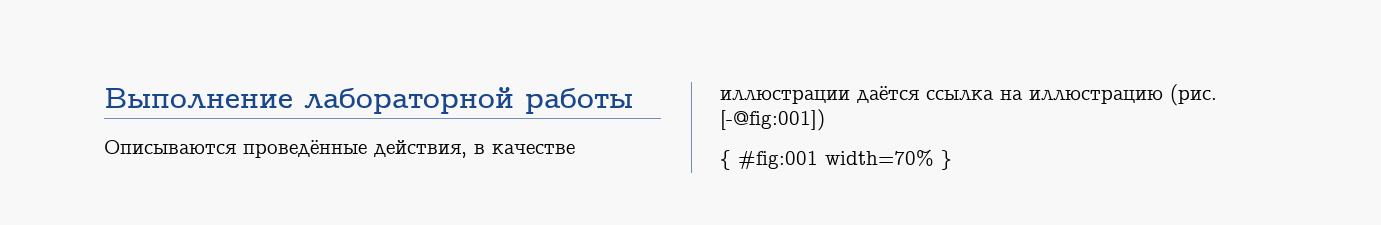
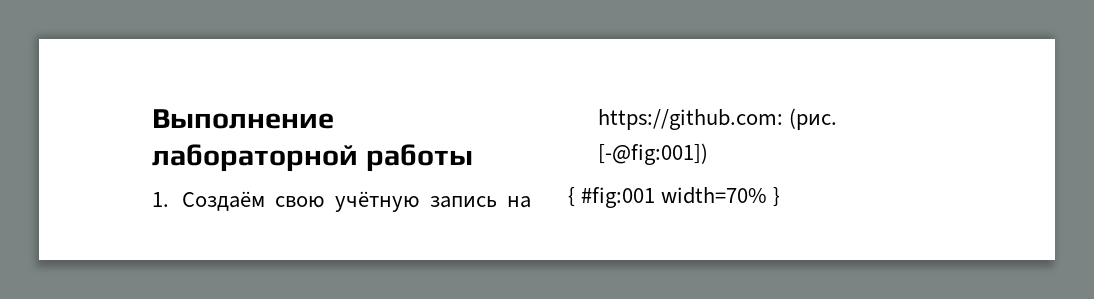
[104,140,575,158] [720,86,1163,104] Описываются проведённые действия, в качестве иллюстрации даётся ссылка на иллюстрацию -> [152,191,531,212] [598,109,784,130] 1. Создаём свою учётную запись на https://github.com:

